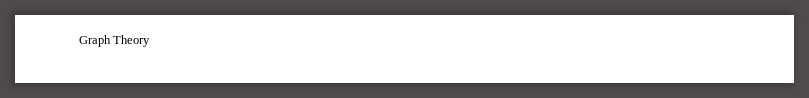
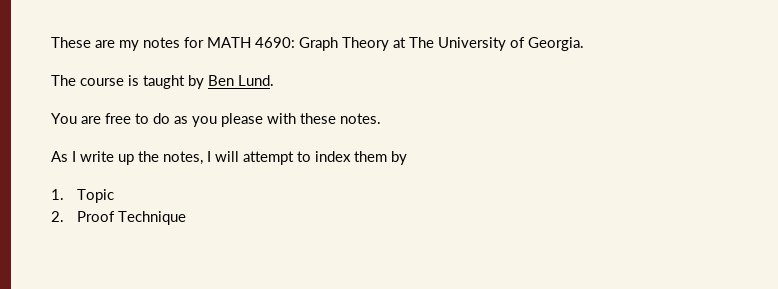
[79,35,151,47] Graph Theory -> [51,37,584,51] [51,75,274,89] [51,113,381,127] [51,151,407,165] [51,189,115,203] [51,211,187,225] These are my notes for MATH 4690: Graph Theory at The University of Georgia. // The course is taught by Ben Lund. // You are free to do as you please with these notes. // As I write up the notes, I will attempt to index them by // 1. Topic // 2. Proof Technique

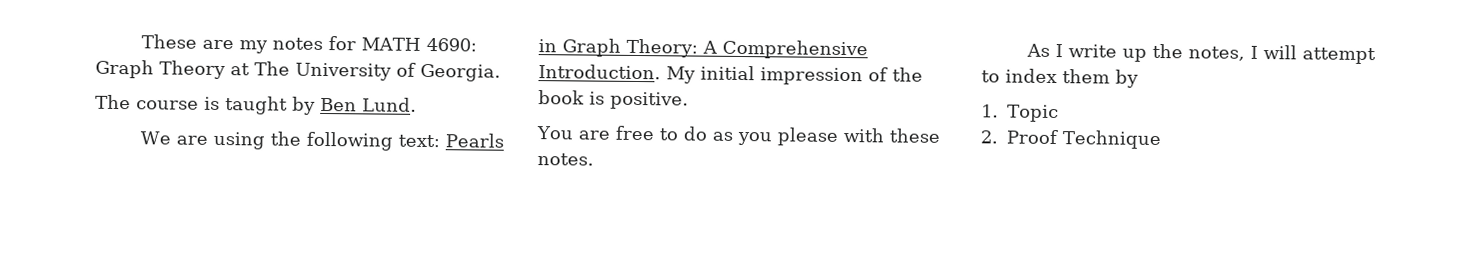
(274, 80) none -> [140,131,505,151] [538,38,868,60] [538,64,923,86] [538,90,689,110] // We are using the following text: Pearls in Graph Theory: A Comprehensive Introduction. My initial impression of the book is positive.

